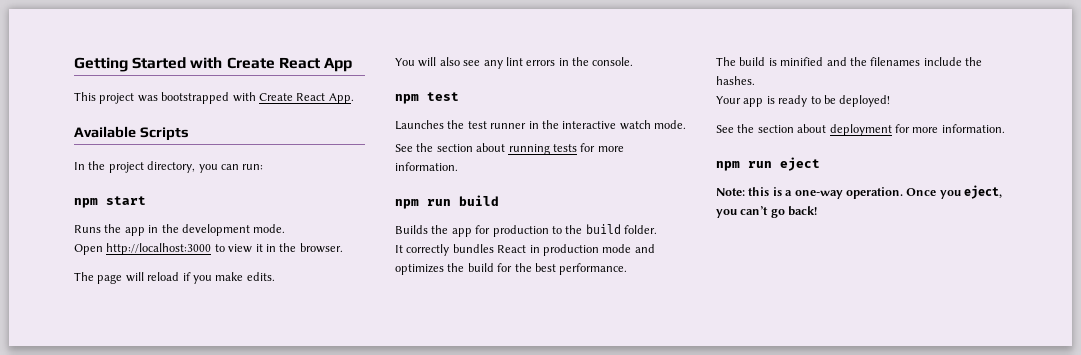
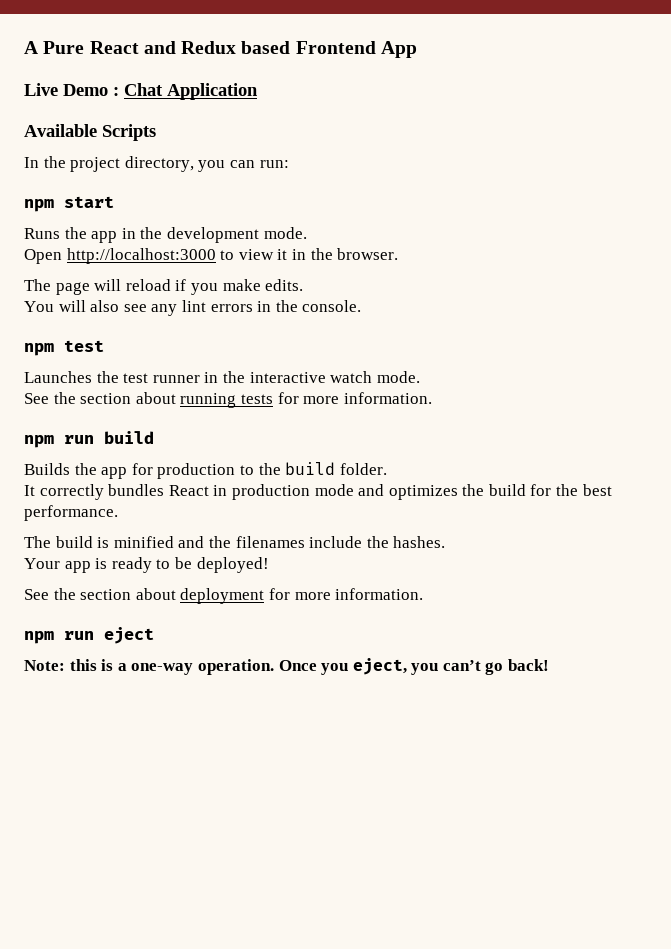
[74,57,352,72] [74,92,354,104] Getting Started with Create React App // This project was bootstrapped with Create React App. -> [24,41,417,58] [24,83,258,100] A Pure React and Redux based Frontend App // Live Demo : Chat Application

